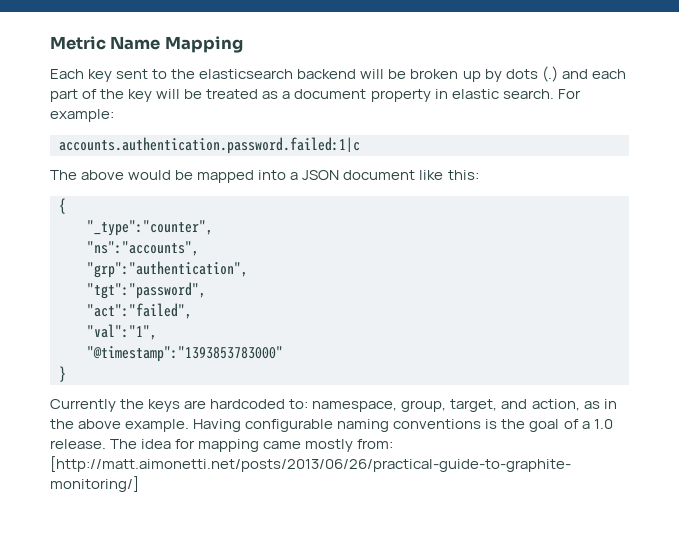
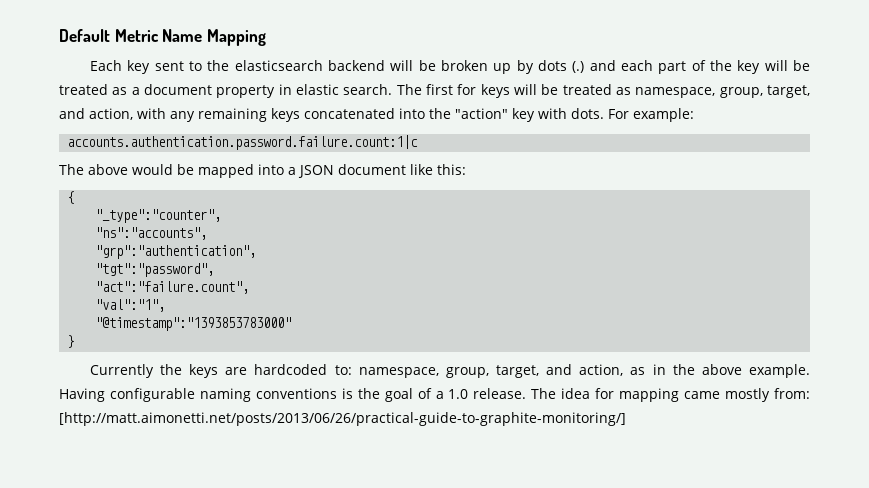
(50, 43) none -> [59,29,110,42] Default
(554, 94) none -> [396,84,810,98] [59,108,604,122] The first for keys will be treated as namespace, group, target, and action, with any remaining keys concatenated into the "action" key with dots.
[59,137,360,154] accounts.authentication.password.failed:1|c -> [67,135,419,150] accounts.authentication.password.failure.count:1|c
[87,303,192,319] "act":"failed", -> [95,281,250,294] "act":"failure.count",

